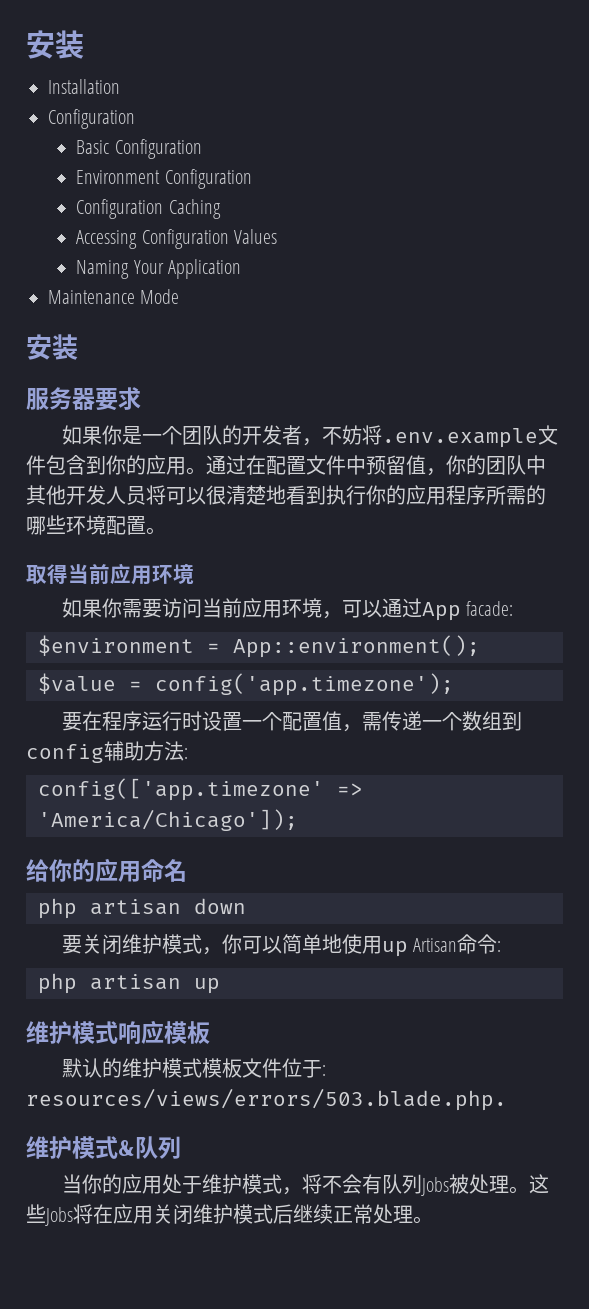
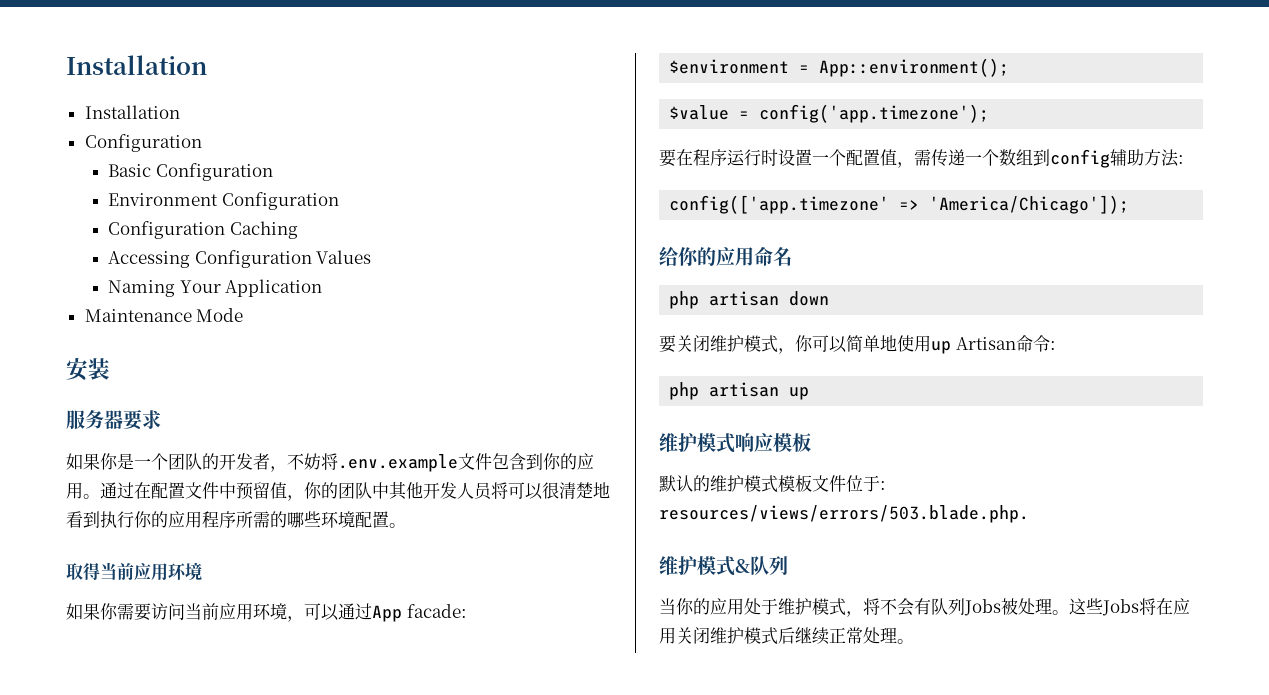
[26,30,84,59] 安装 -> [66,55,207,75] Installation

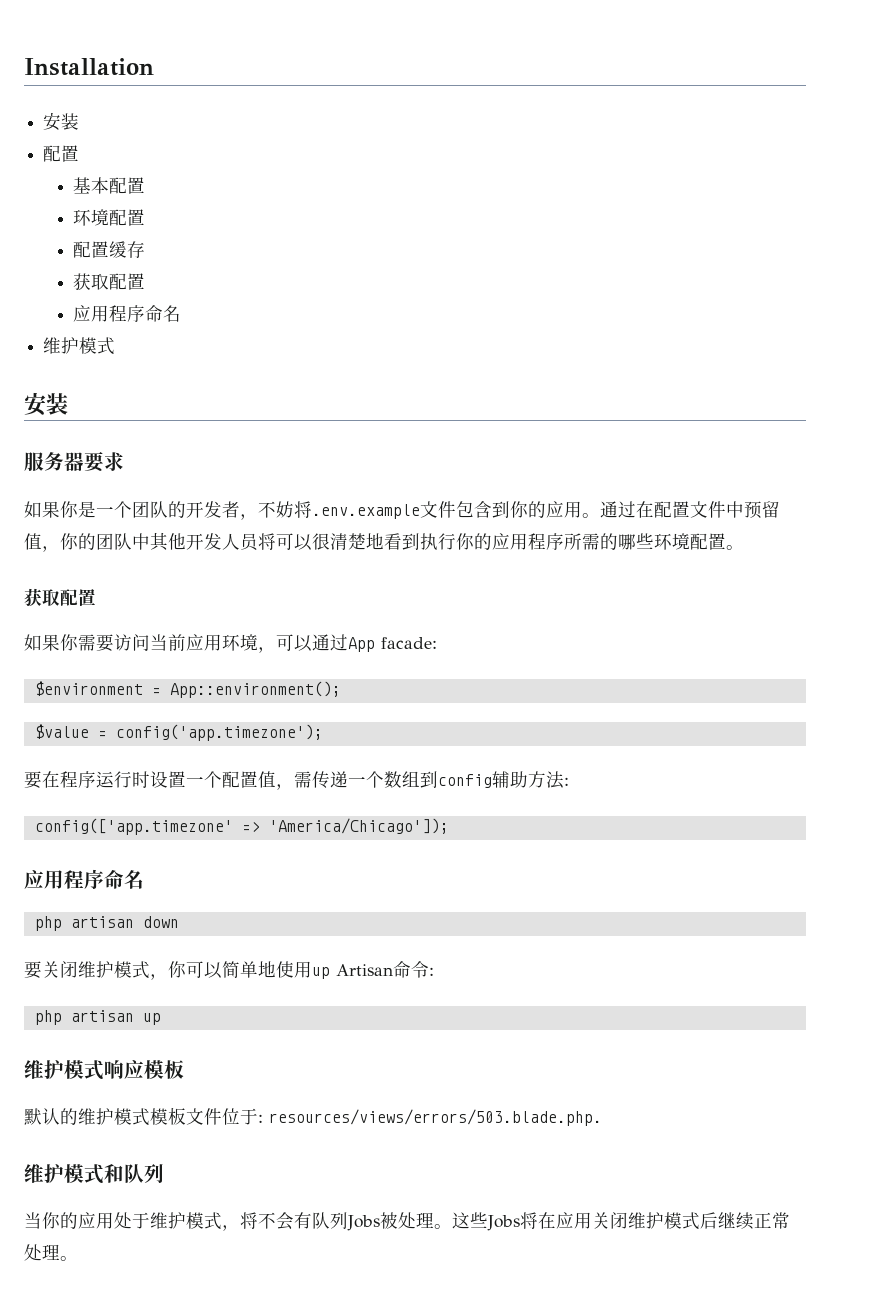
[66,55,207,75] [84,105,180,119] [84,134,202,152] [108,163,273,181] [108,192,339,210] [108,221,298,239] [108,250,372,268] [108,279,323,297] [84,308,244,322] Installation // Installation // Configuration // Basic Configuration // Environment Configuration // Configuration Caching // Accessing Configuration Values // Naming Your Application // Maintenance Mode -> [24,58,154,76] [43,112,80,131] [43,145,80,162] [73,177,146,194] [73,209,146,226] [73,241,146,258] [73,273,146,290] [73,305,182,322] [43,337,116,355] Installation // 安装 // 配置 // 基本配置 // 环境配置 // 配置缓存 // 获取配置 // 应用程序命名 // 维护模式
[66,562,202,581] 取得当前应用环境 -> [24,588,96,606] 获取配置
[659,246,754,266] 给你的应用 -> [24,869,104,889] 应用程序
[735,559,750,573] & -> [104,1164,124,1183] 和

